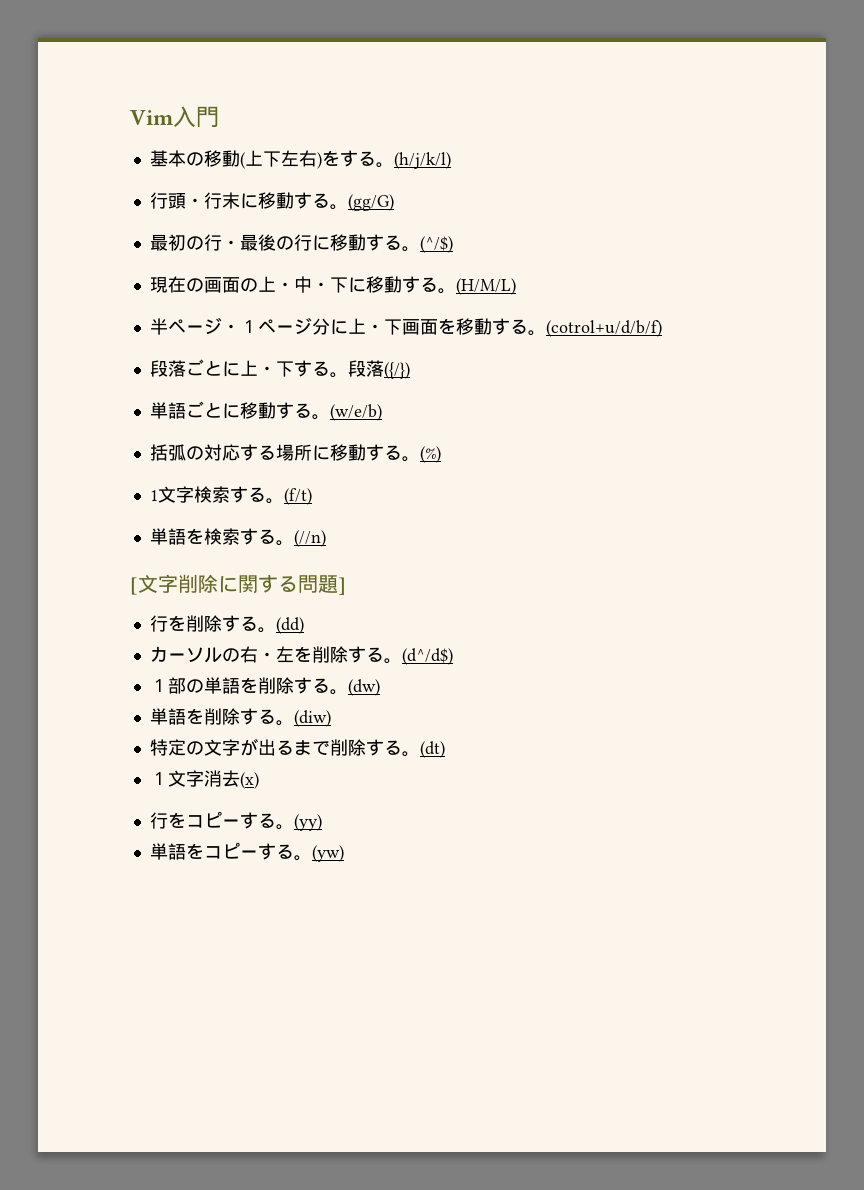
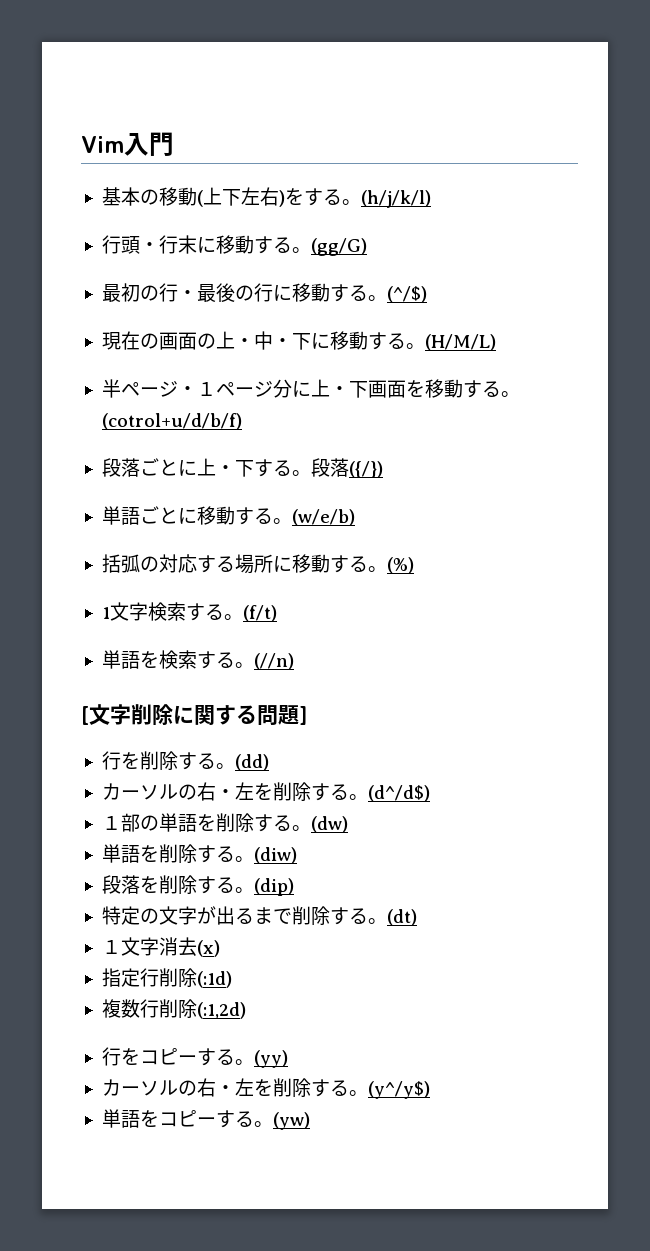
(331, 718) none -> [101,875,294,896] // 段落を削除する。(dip)
(259, 780) none -> [101,968,232,988] [101,999,246,1019] // 指定行削除(:1d) // 複数行削除(:1,2d)
(322, 822) none -> [101,1078,430,1099] // カーソルの右・左を削除する。(y^/y$)

